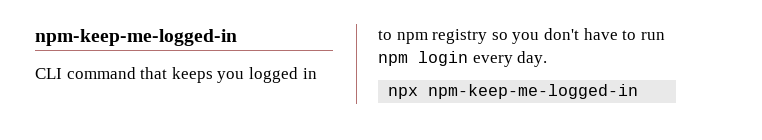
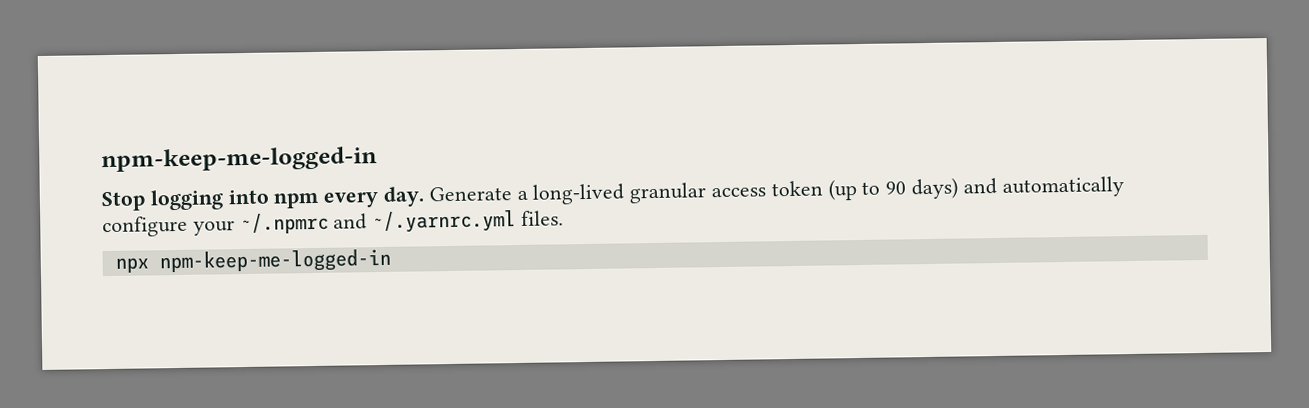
[35,67,317,83] [378,28,665,44] [378,51,548,67] CLI command that keeps you logged in to npm registry so you don't have to run npm login every day. -> [101,176,1124,212] [102,210,565,238] Stop logging into npm every day. Generate a long-lived granular access token (up to 90 days) and automatically configure your ~/.npmrc and ~/.yarnrc.yml files.

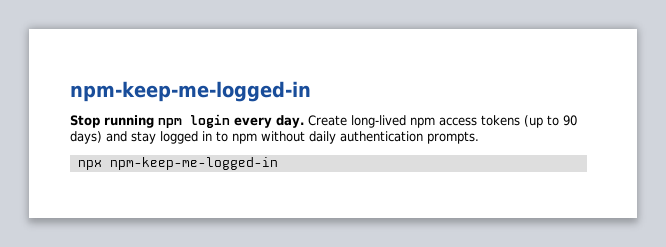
[149,180,823,211] logging into npm every day. Generate a long-lived granular access token -> [104,114,520,128] running npm login every day. Create long-lived npm access tokens
[1001,176,1124,198] [102,210,565,238] automatically configure your ~/.npmrc and ~/.yarnrc.yml files. -> [131,131,479,144] stay logged in to npm without daily authentication prompts.

